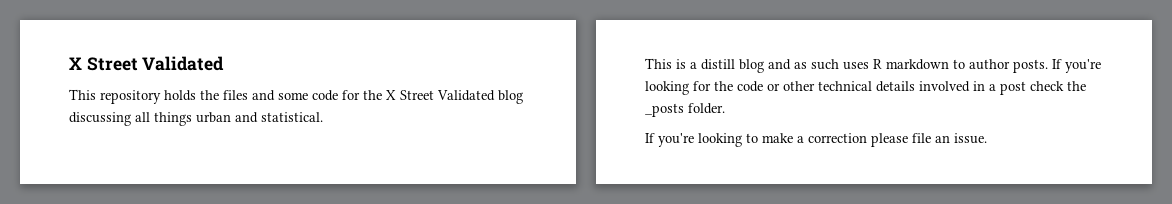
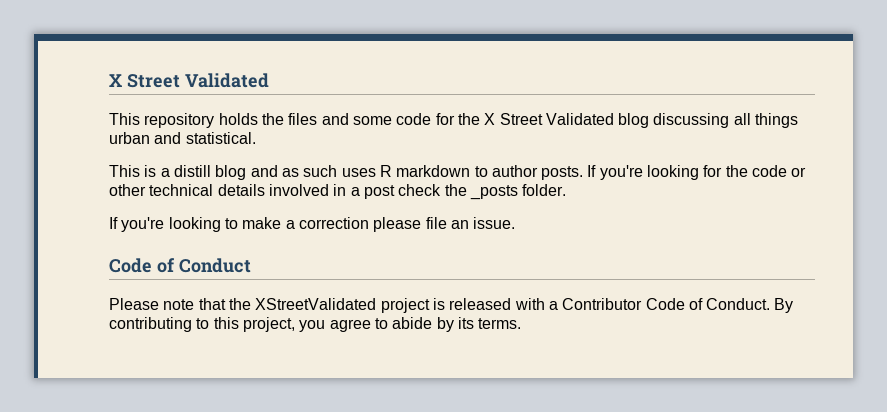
(987, 138) none -> [109,258,251,273] [109,298,794,313] [109,317,522,332] // Code of Conduct // Please note that the XStreetValidated project is released with a Contributor Code of Conduct. By contributing to this project, you agree to abide by its terms.

